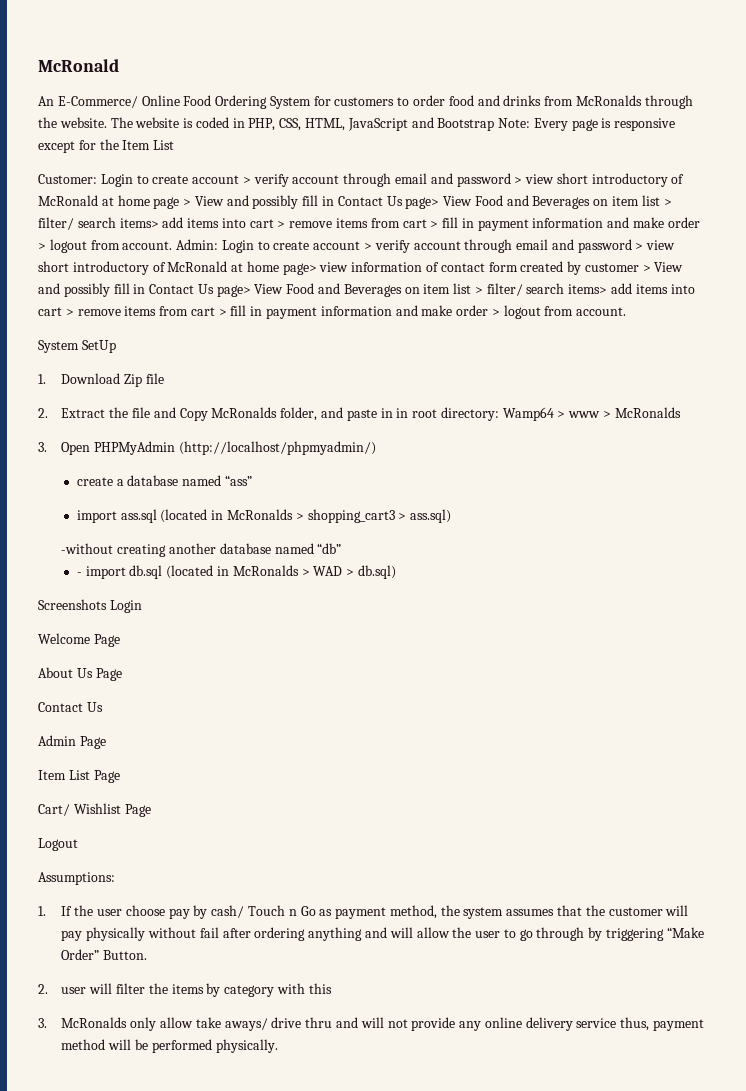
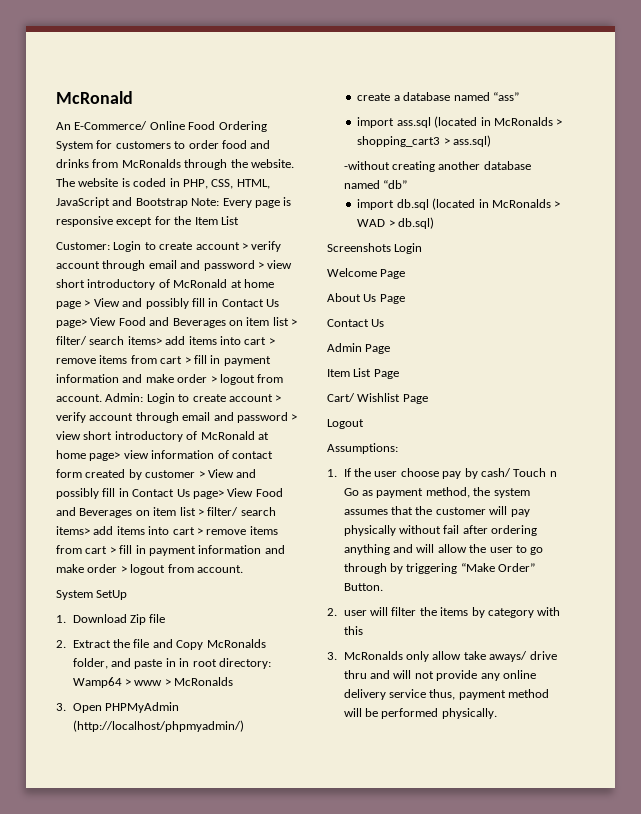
[76,572,82,576] - -> (408, 184) none

